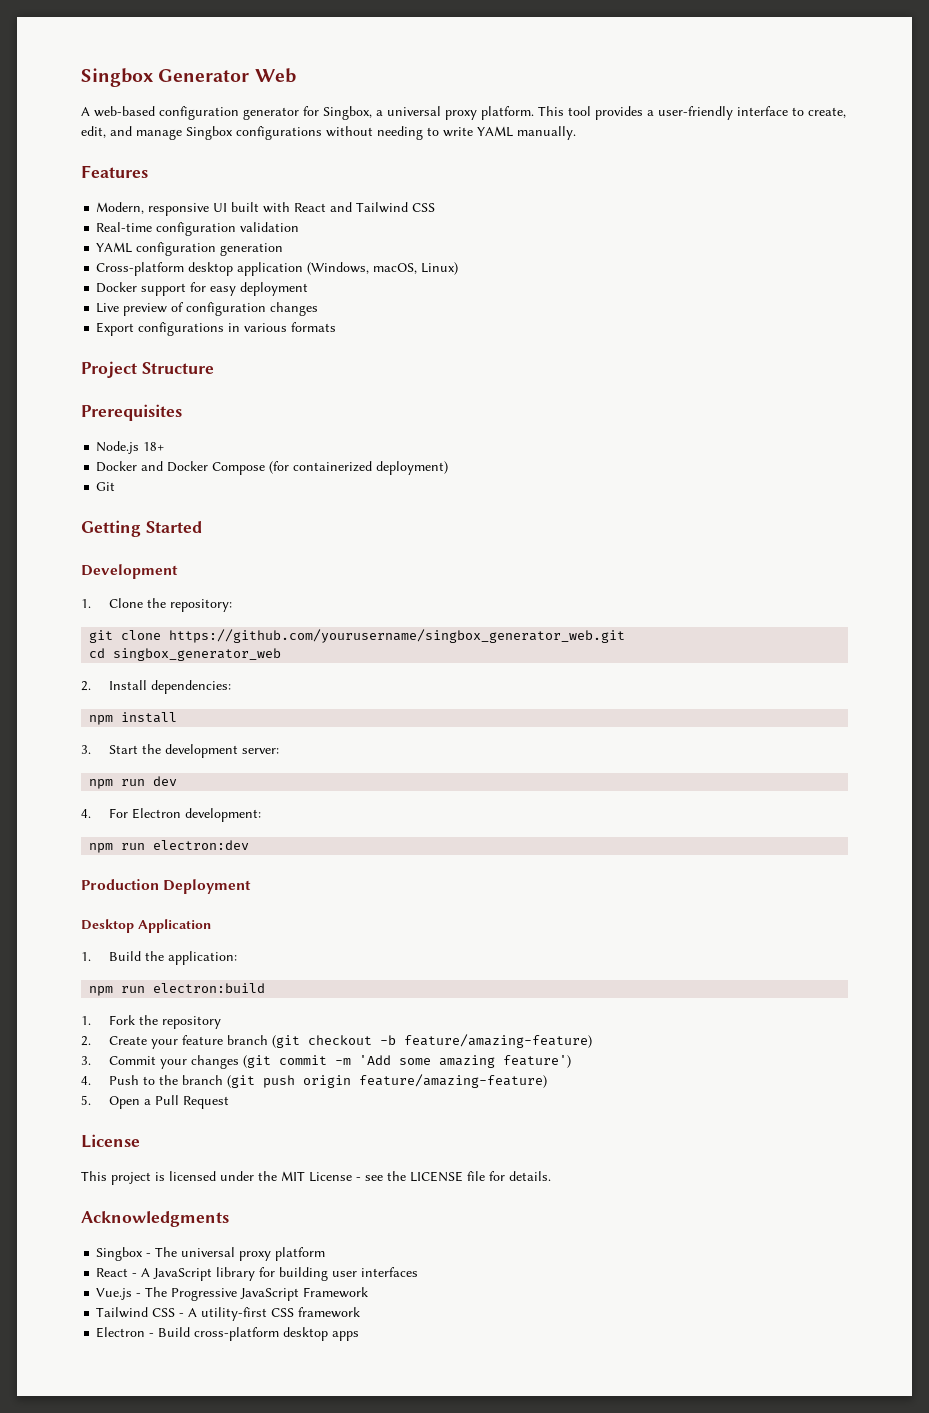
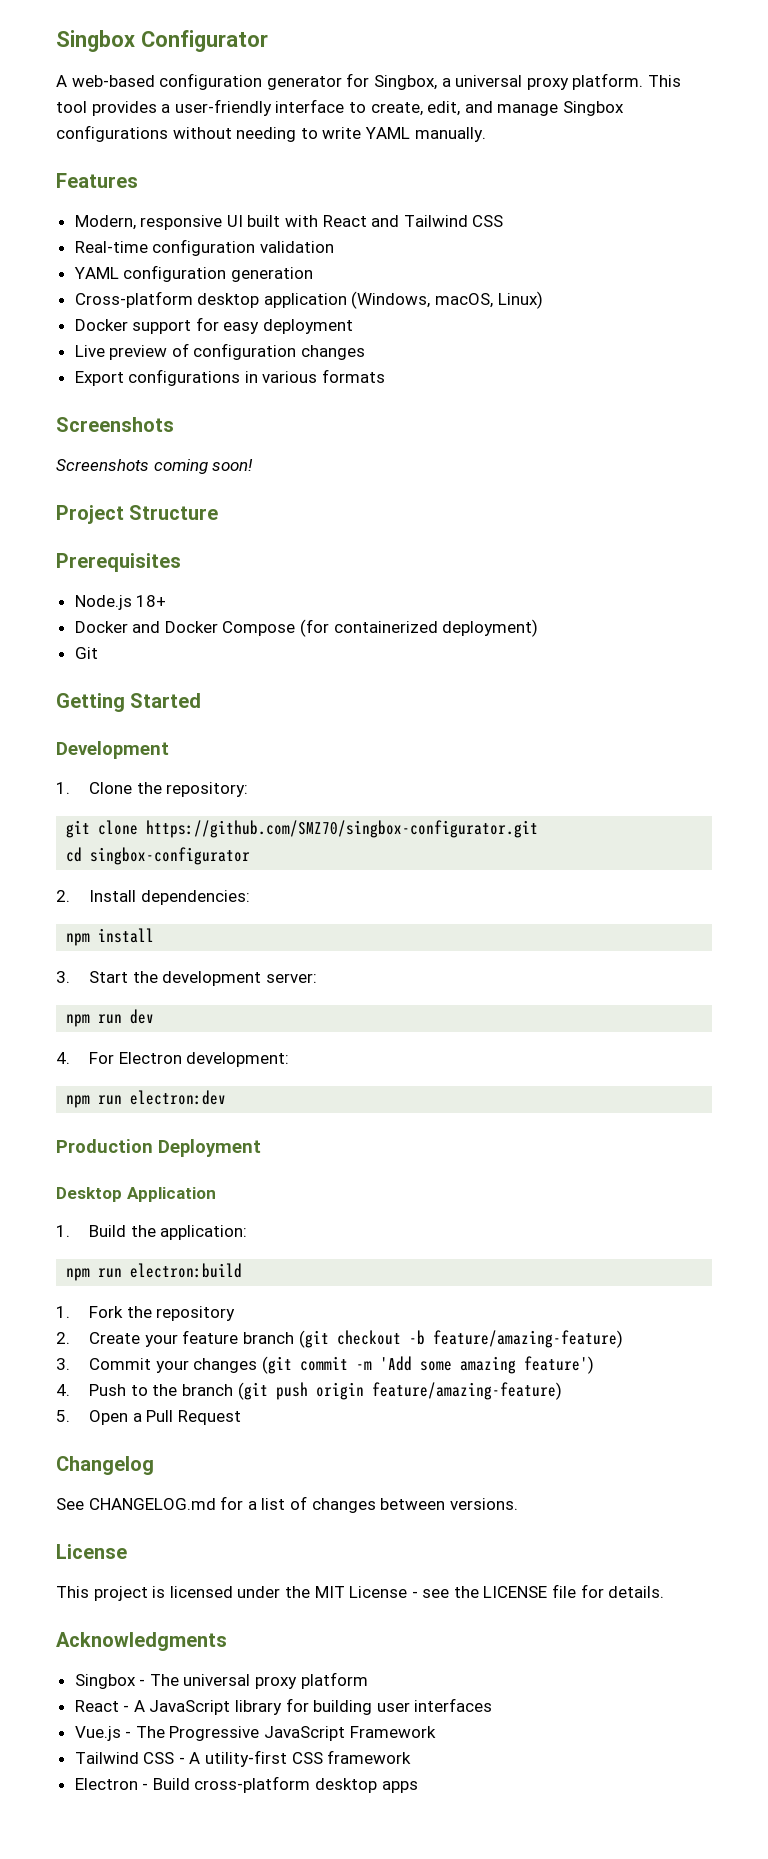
[81,68,296,87] Singbox Generator Web -> [56,30,268,52] Singbox Configurator
(337, 327) none -> [56,417,174,432] [56,459,254,474] // Screenshots // Screenshots coming soon!
[169,629,626,643] https://github.com/yourusername/singbox_generator_web.git -> [146,820,539,838] https://github.com/SMZ70/singbox-configurator.git
[113,648,282,661] singbox_generator_web -> [90,847,251,865] singbox-configurator
(229, 1102) none -> [56,1456,154,1475] [56,1496,518,1513] // Changelog // See CHANGELOG.md for a list of changes between versions.

